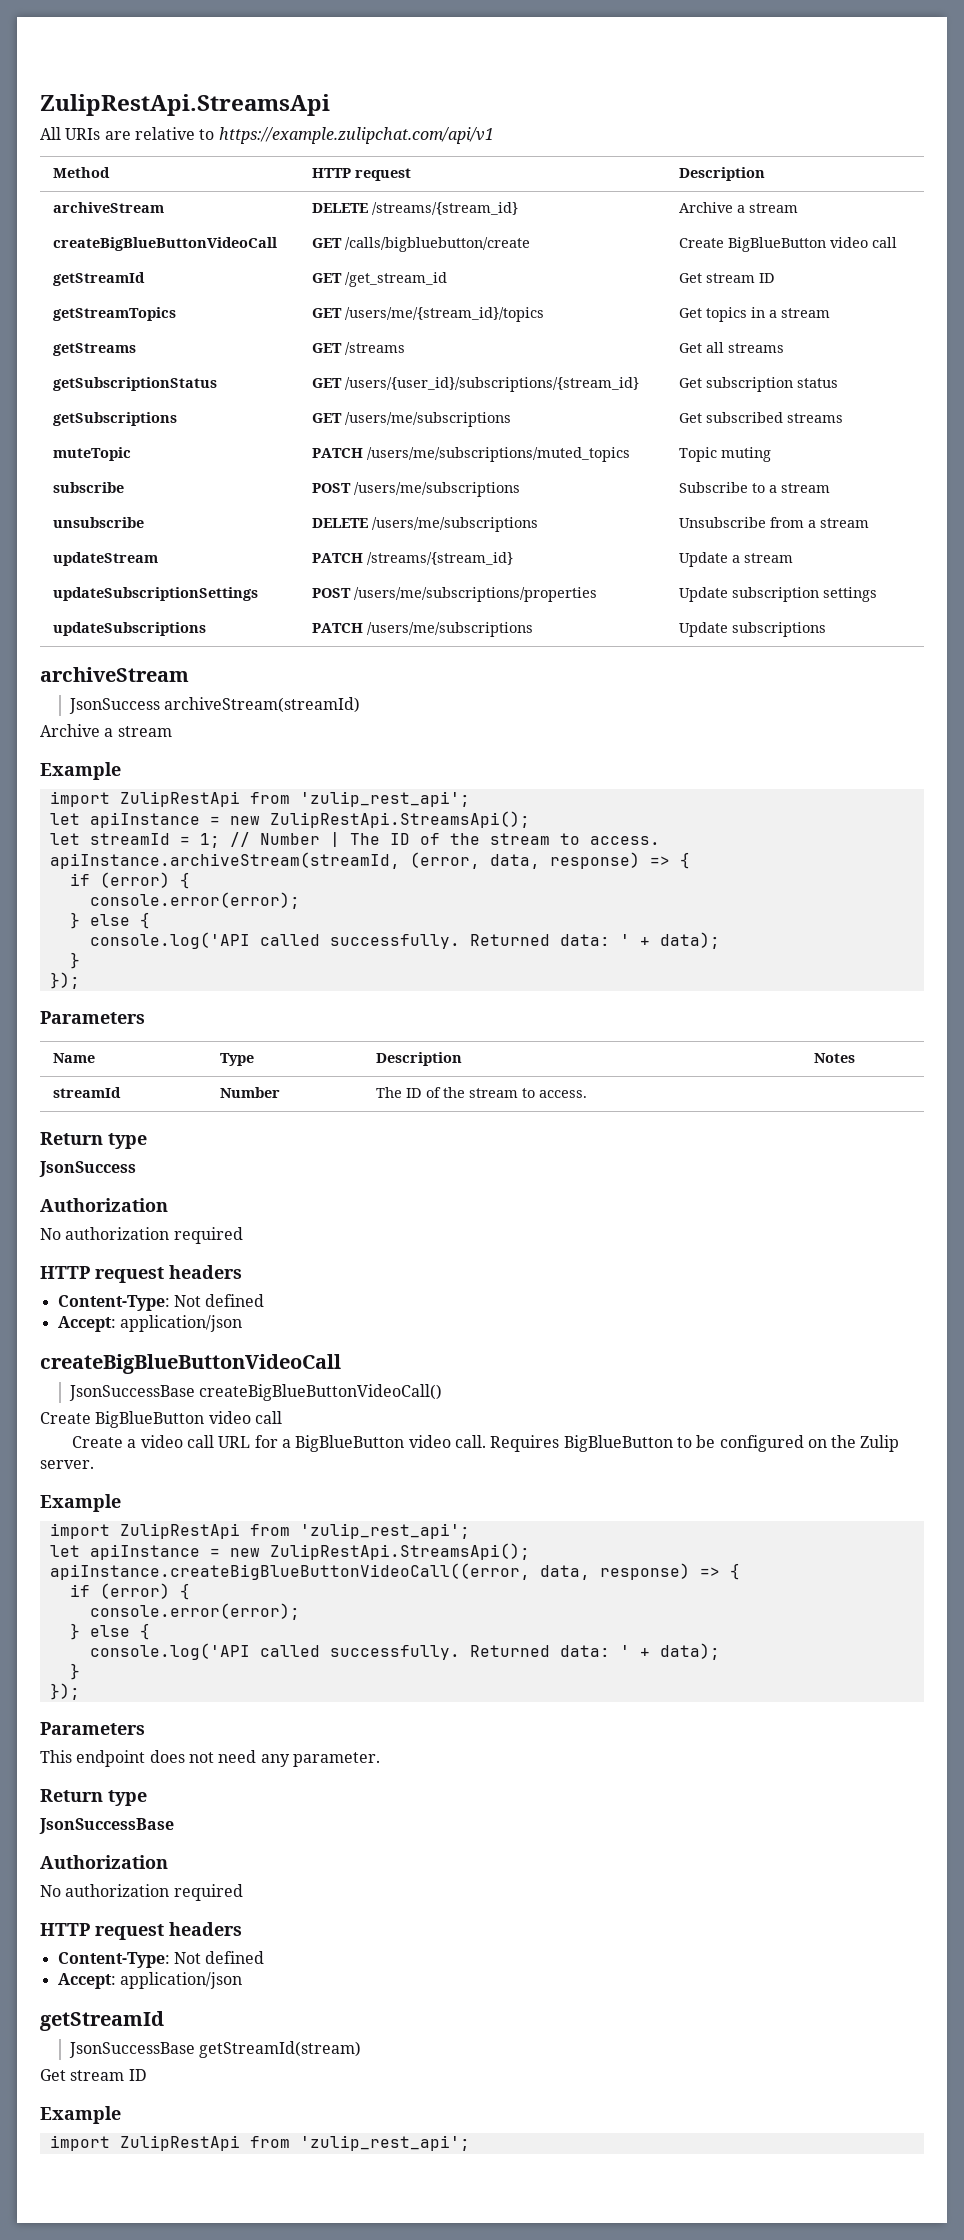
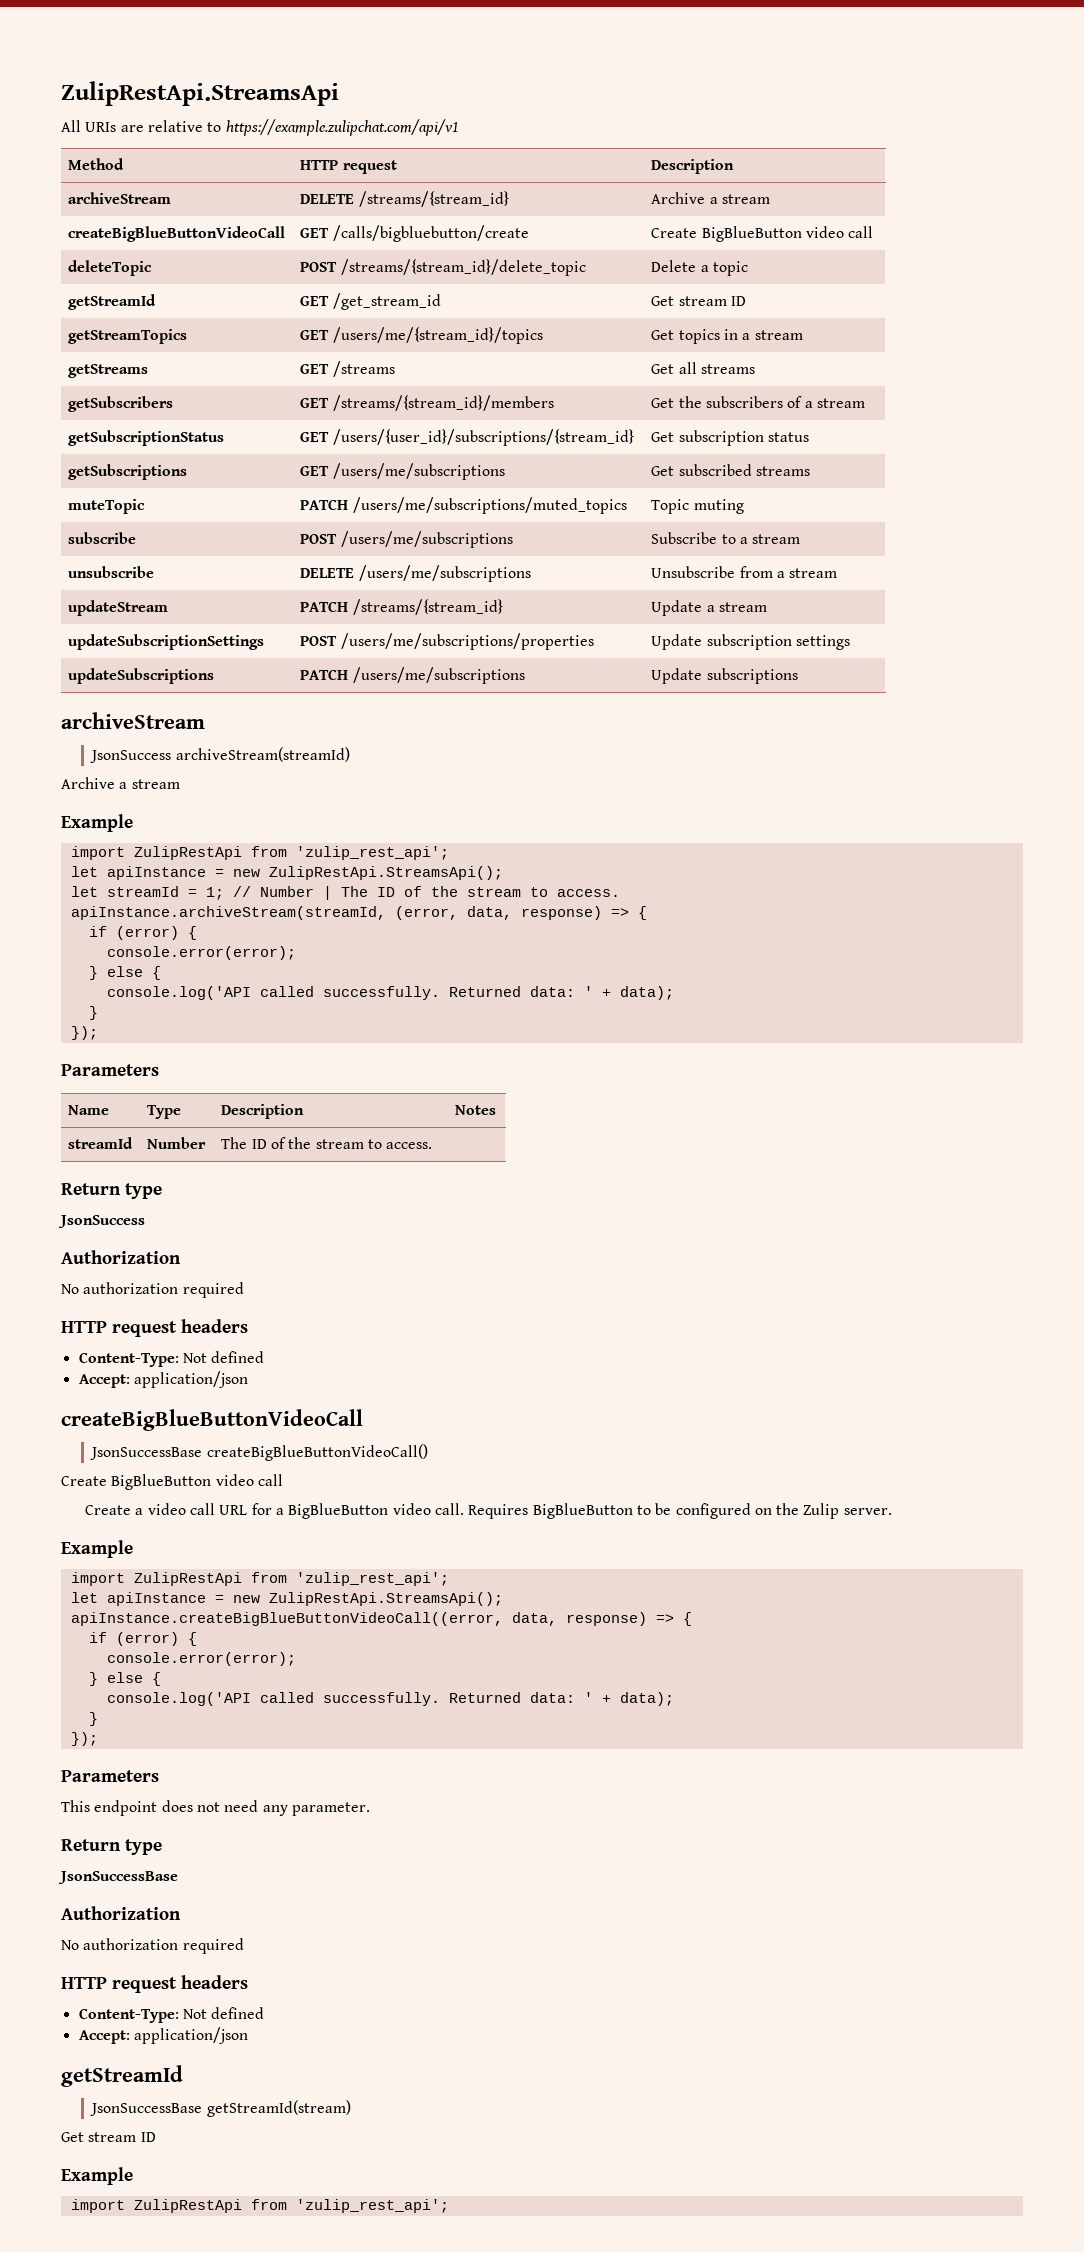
(897, 242) none -> [68,260,153,276] [300,259,586,276] [651,260,749,276] // deleteTopic | POST /streams/{stream_id}/delete_topic | Delete a topic
(784, 348) none -> [68,396,174,412] [300,395,554,411] [651,396,865,408] // getSubscribers | GET /streams/{stream_id}/members | Get the subscribers of a stream

